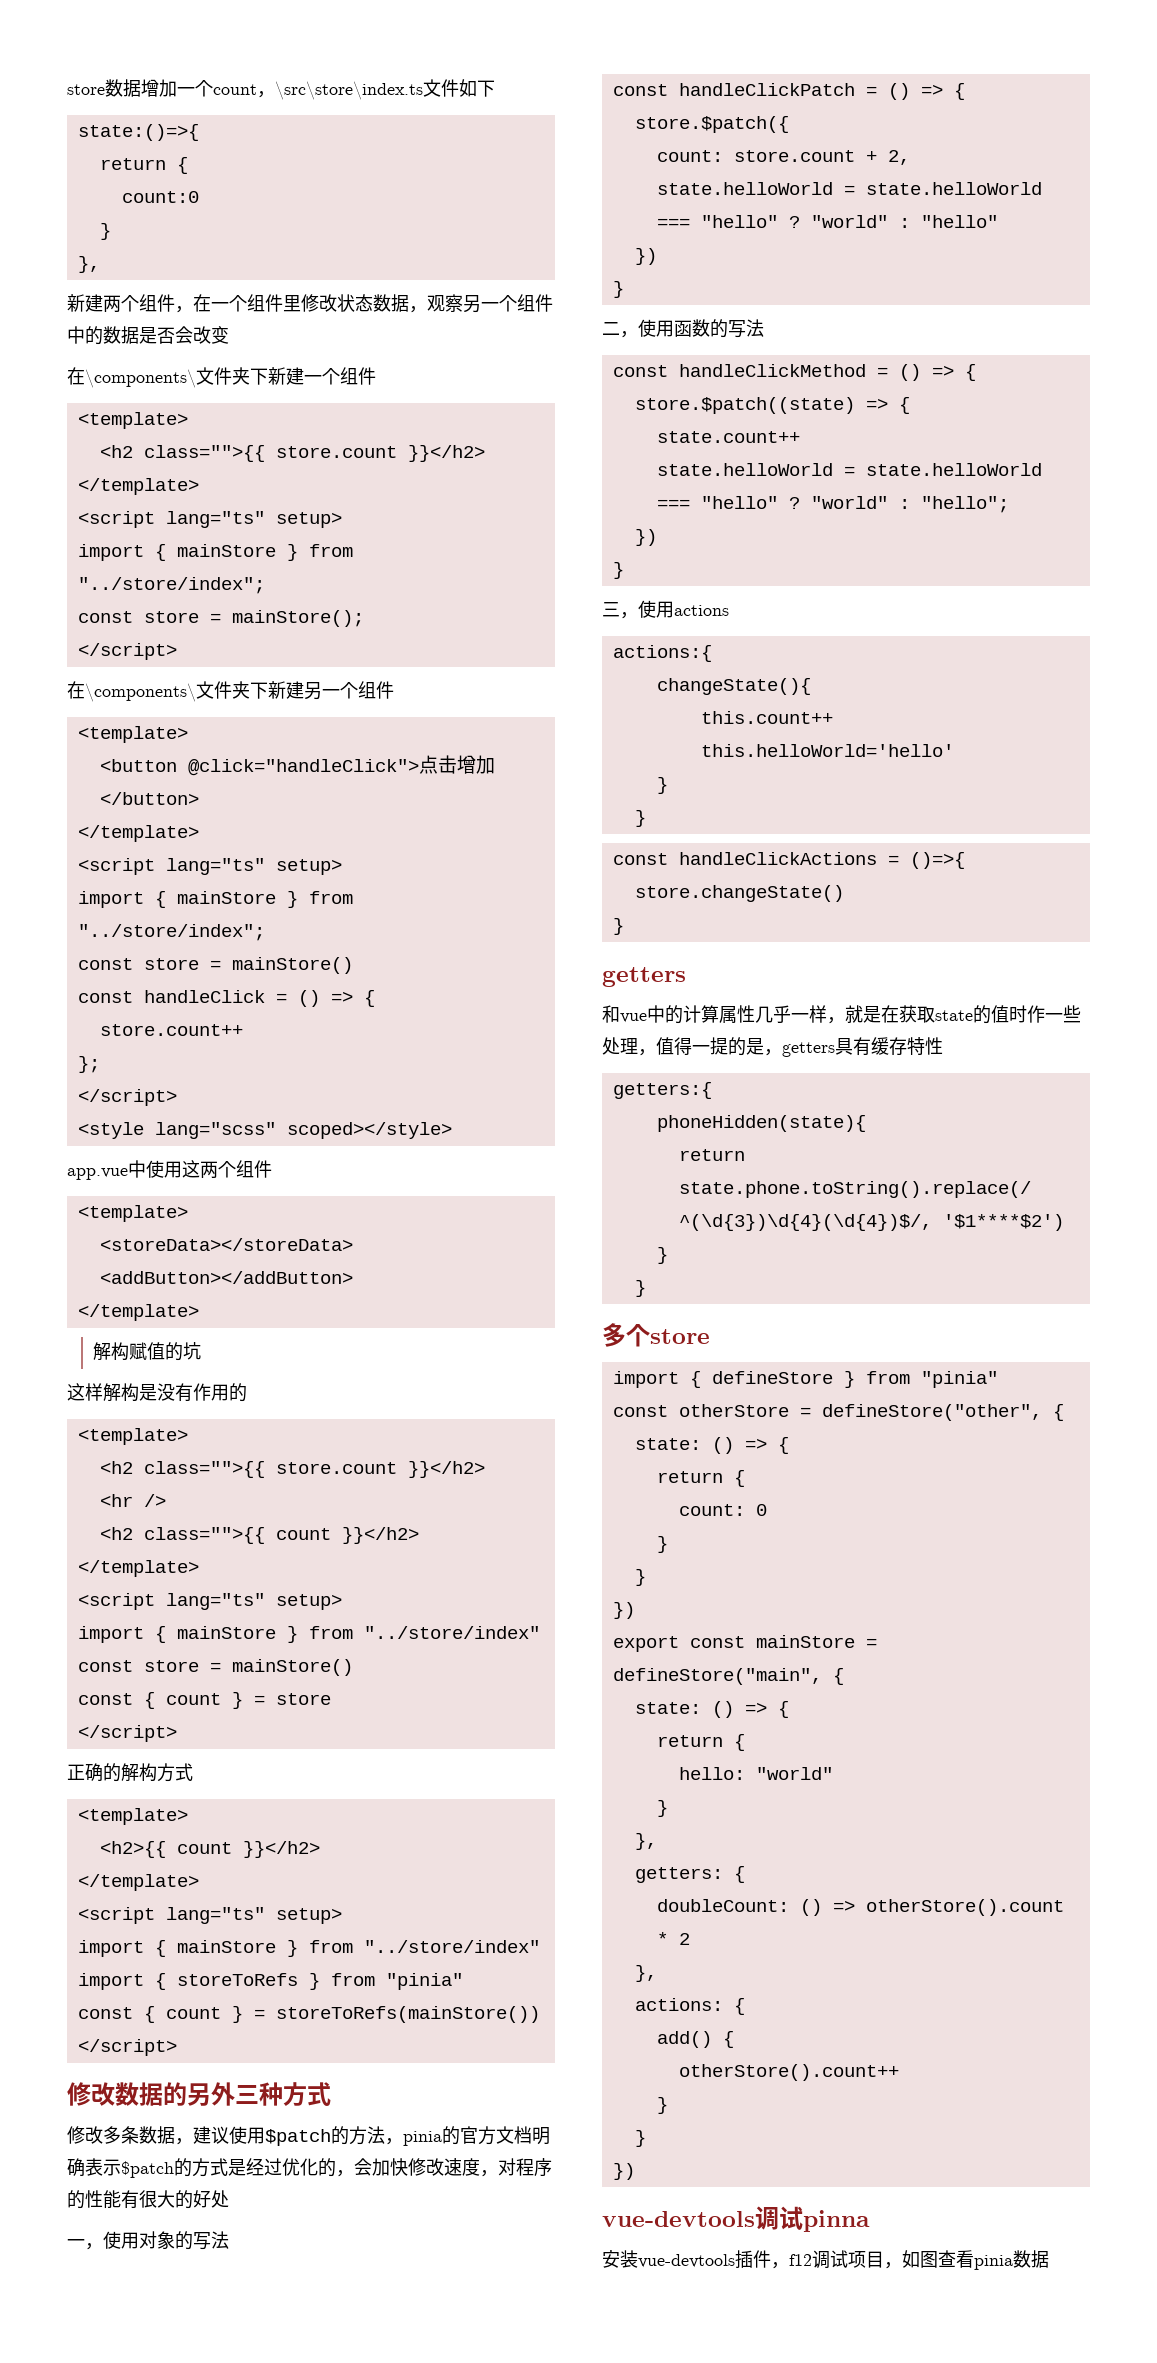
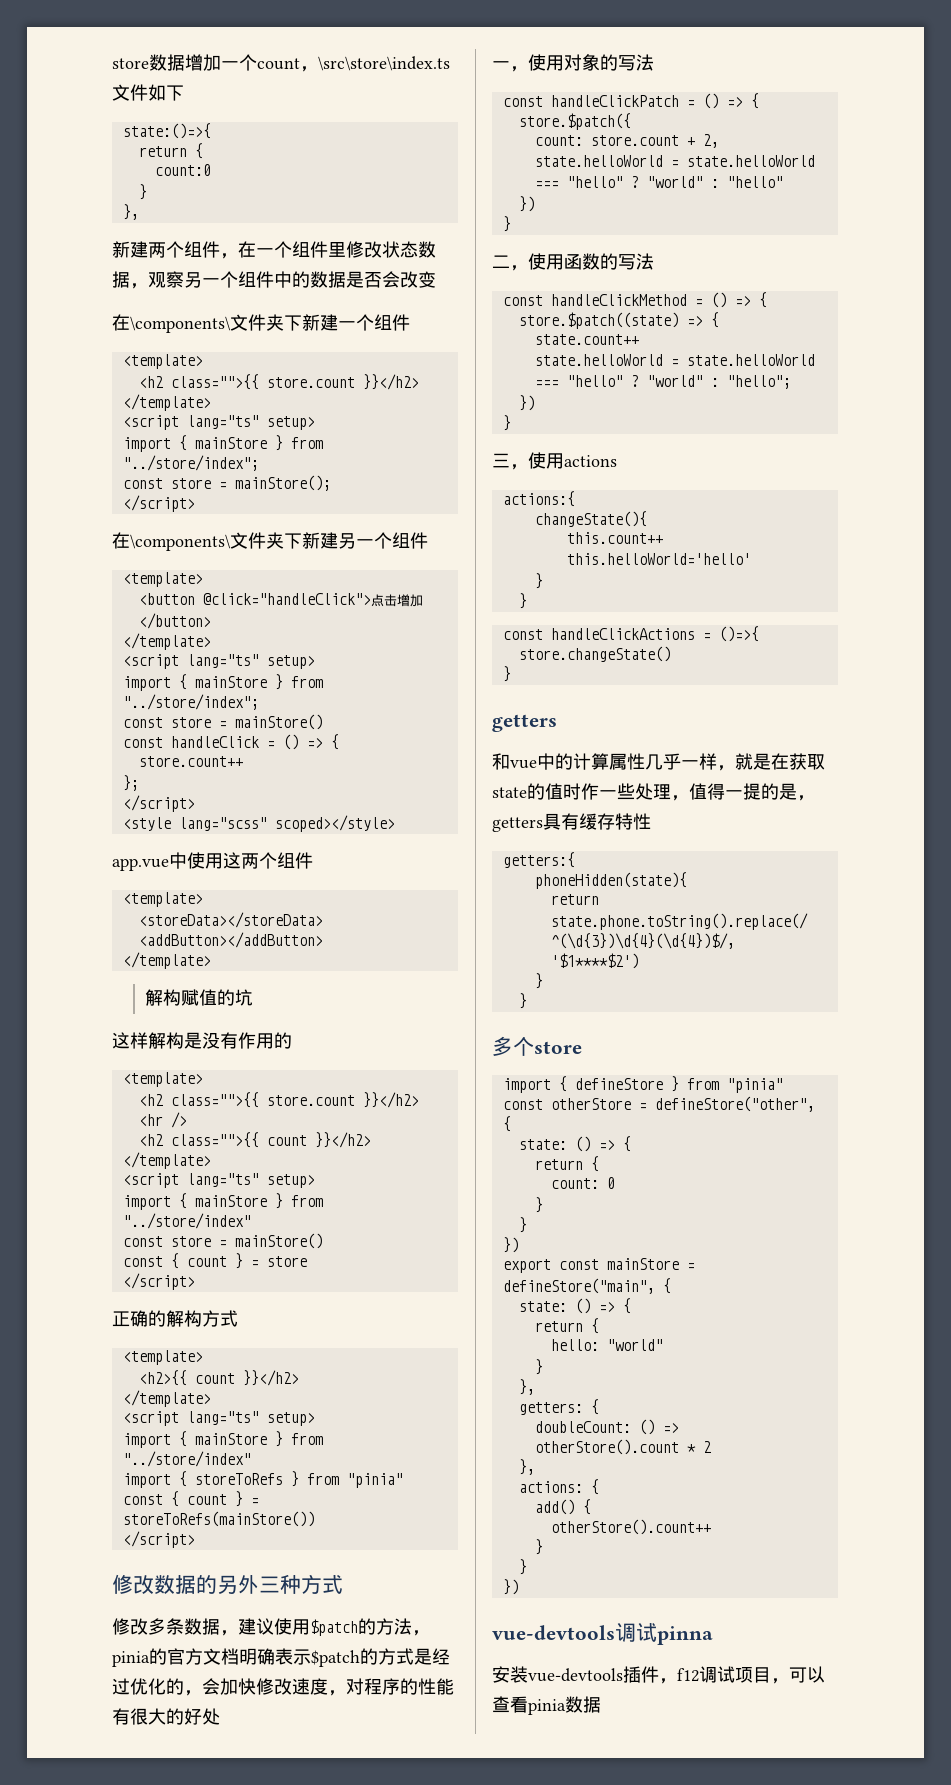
[902,2250,938,2268] 如图 -> [789,1666,825,1683] 可以

